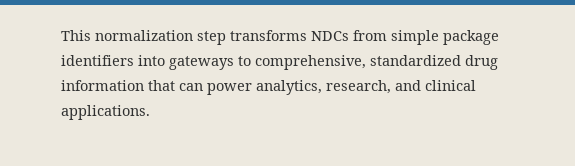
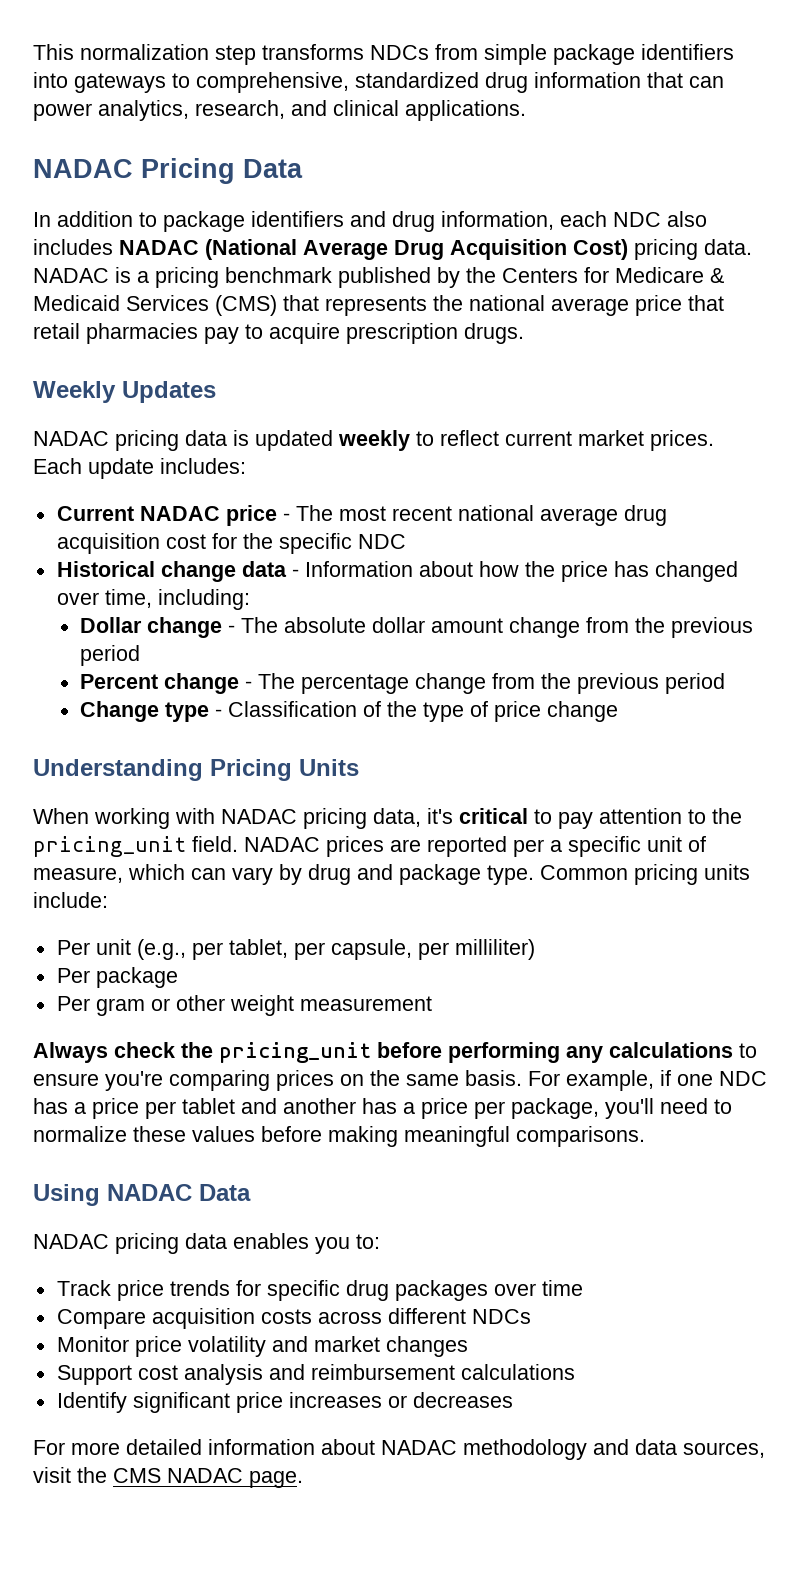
(150, 112) none -> [33,158,303,184] [33,211,707,232] [33,239,752,260] [33,267,724,288] [33,295,724,316] [33,323,524,344] [33,381,216,403] [33,430,714,451] [33,458,246,479] [56,505,667,526] [56,533,406,554] [56,561,738,582] [56,589,250,610] [80,617,754,638] [80,645,141,666] [80,673,726,694] [80,701,619,722] [33,759,359,781] [33,808,742,829] [33,836,706,857] [33,864,750,885] [33,892,108,908] [56,939,535,960] [56,967,178,988] [56,995,432,1016] [33,1042,757,1063] [33,1070,767,1091] [33,1098,732,1119] [33,1126,645,1147] [33,1184,251,1206] [33,1233,380,1254] [56,1280,583,1301] [56,1308,531,1329] [56,1336,468,1357] [56,1364,575,1385] [56,1392,513,1413] [33,1439,765,1460] [33,1467,303,1488] // NADAC Pricing Data // In addition to package identifiers and drug information, each NDC also includes NADAC (National Average Drug Acquisition Cost) pricing data. NADAC is a pricing benchmark published by the Centers for Medicare & Medicaid Services (CMS) that represents the national average price that retail pharmacies pay to acquire prescription drugs. // Weekly Updates // NADAC pricing data is updated weekly to reflect current market prices. Each update includes: // Current NADAC price - The most recent national average drug acquisition cost for the specific NDC // Historical change data - Information about how the price has changed over time, including: // Dollar change - The absolute dollar amount change from the previous period // Percent change - The percentage change from the previous period // Change type - Classification of the type of price change // Understanding Pricing Units // When working with NADAC pricing data, it's critical to pay attention to the pricing_unit field. NADAC prices are reported per a specific unit of measure, which can vary by drug and package type. Common pricing units include: // Per unit (e.g., per tablet, per capsule, per milliliter) // Per package // Per gram or other weight measurement // Always check the pricing_unit before performing any calculations to ensure you're comparing prices on the same basis. For example, if one NDC has a price per tablet and another has a price per package, you'll need to normalize these values before making meaningful comparisons. // Using NADAC Data // NADAC pricing data enables you to: // Track price trends for specific drug packages over time // Compare acquisition costs across different NDCs // Monitor price volatility and market changes // Support cost analysis and reimbursement calculations // Identify significant price increases or decreases // For more detailed information about NADAC methodology and data sources, visit the CMS NADAC page.

